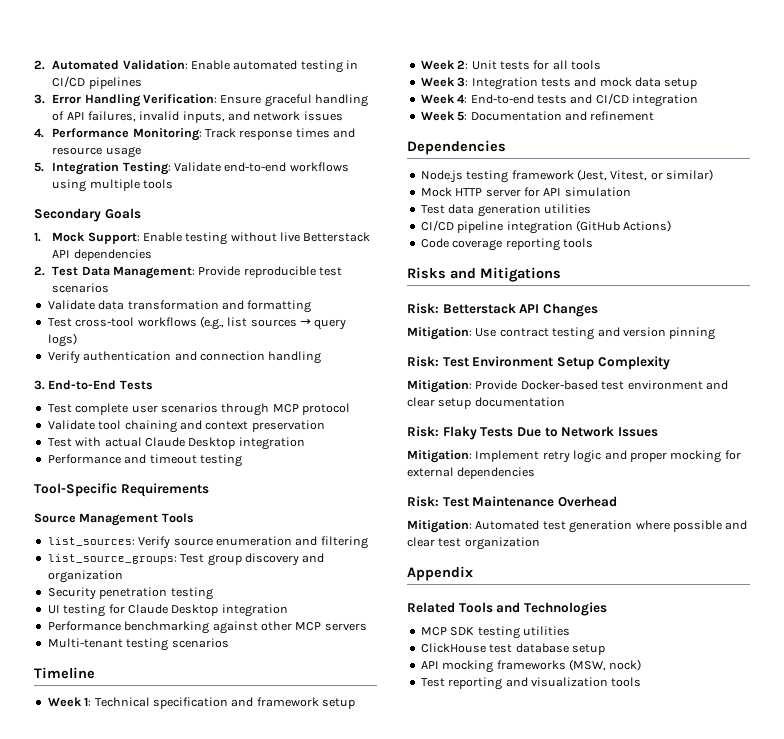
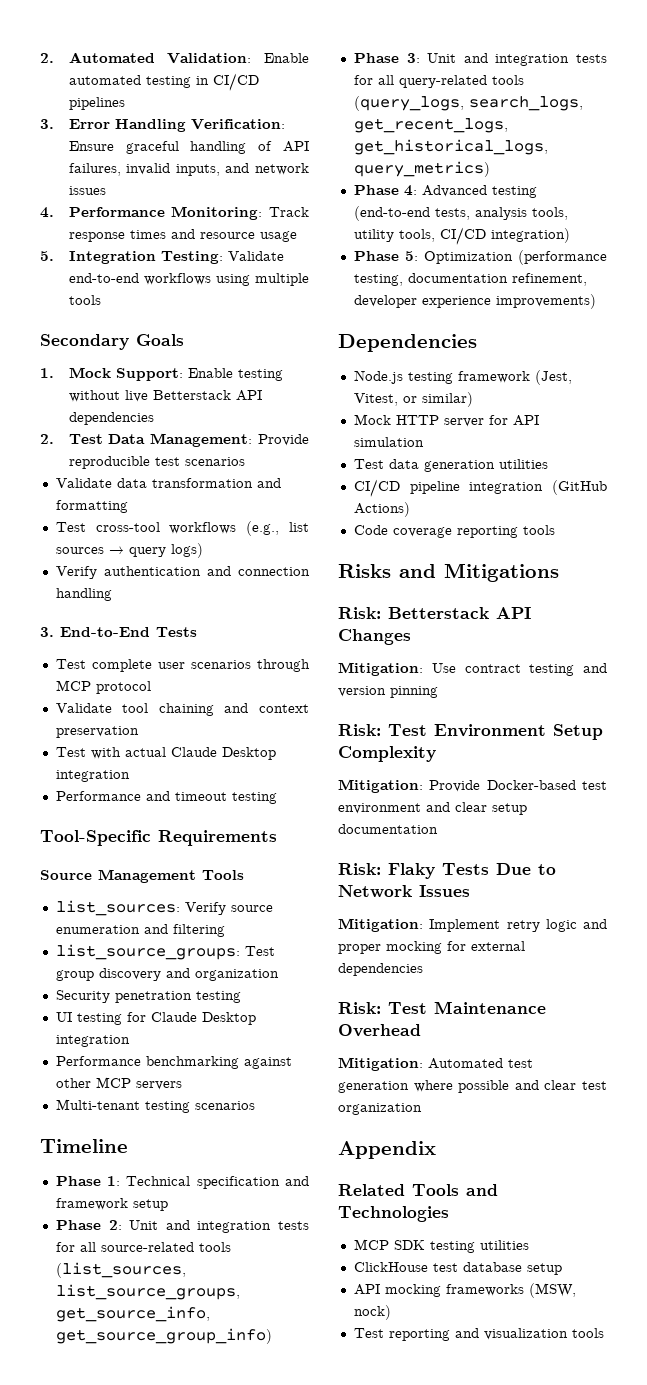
[47,697,82,707] Week -> [55,1176,101,1186] Phase
[420,60,455,70] Week -> [55,1220,101,1230] Phase
[499,60,601,70] [420,77,698,90] [420,93,698,107] [420,111,655,121] tests for all tools // Week 3: Integration tests and mock data setup // Week 4: End-to-end tests and CI/CD integration // Week 5: Documentation and refinement -> [165,1220,309,1233] [55,1242,231,1252] [55,1262,186,1278] [55,1284,240,1300] [55,1306,210,1322] [55,1328,272,1344] [353,53,607,66] [353,75,524,88] [353,96,583,111] [353,118,508,133] [353,139,548,155] [353,161,490,177] [353,185,537,198] [353,206,568,221] [353,227,570,245] [353,250,607,265] [353,273,587,286] [353,294,596,309] and integration tests for all source-related tools (list_sources, list_source_groups, get_source_info, get_source_group_info) // Phase 3: Unit and integration tests for all query-related tools (query_logs, search_logs, get_recent_logs, get_historical_logs, query_metrics) // Phase 4: Advanced testing (end-to-end tests, analysis tools, utility tools, CI/CD integration) // Phase 5: Optimization (performance testing, documentation refinement, developer experience improvements)

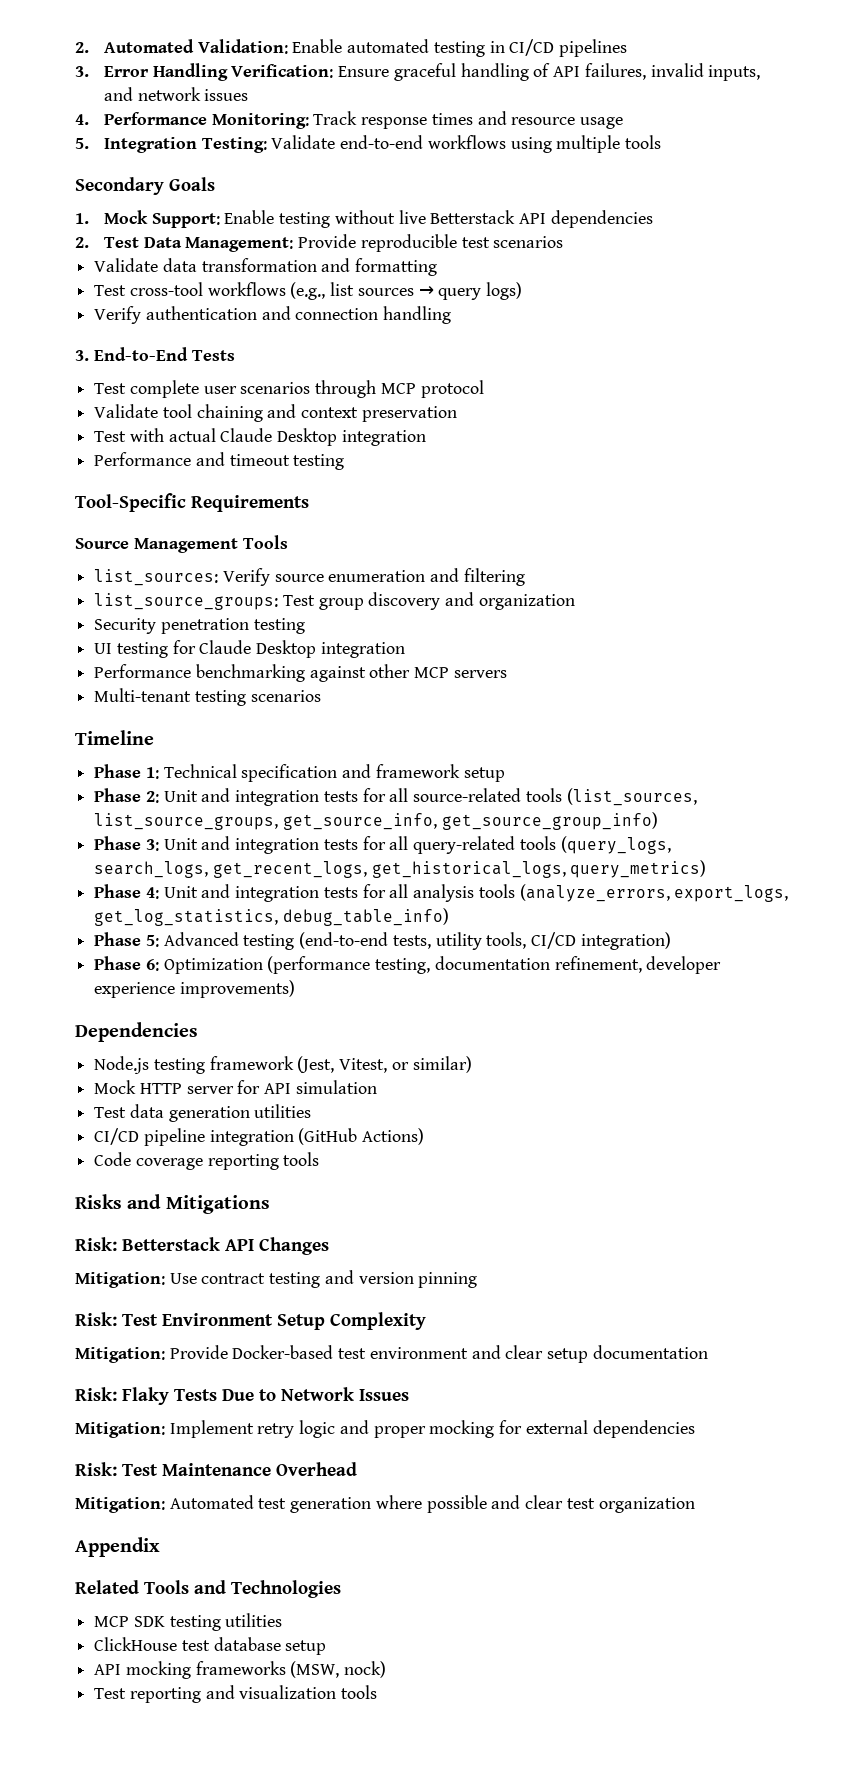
(417, 190) none -> [163,884,789,902] [94,908,449,926] [94,932,159,947] Unit and integration tests for all analysis tools (analyze_errors, export_logs, get_log_statistics, debug_table_info) // Phase 5:
[474,207,568,220] analysis tools, -> (431, 942) none
[404,251,418,261] 5: -> [145,959,159,971] 6:

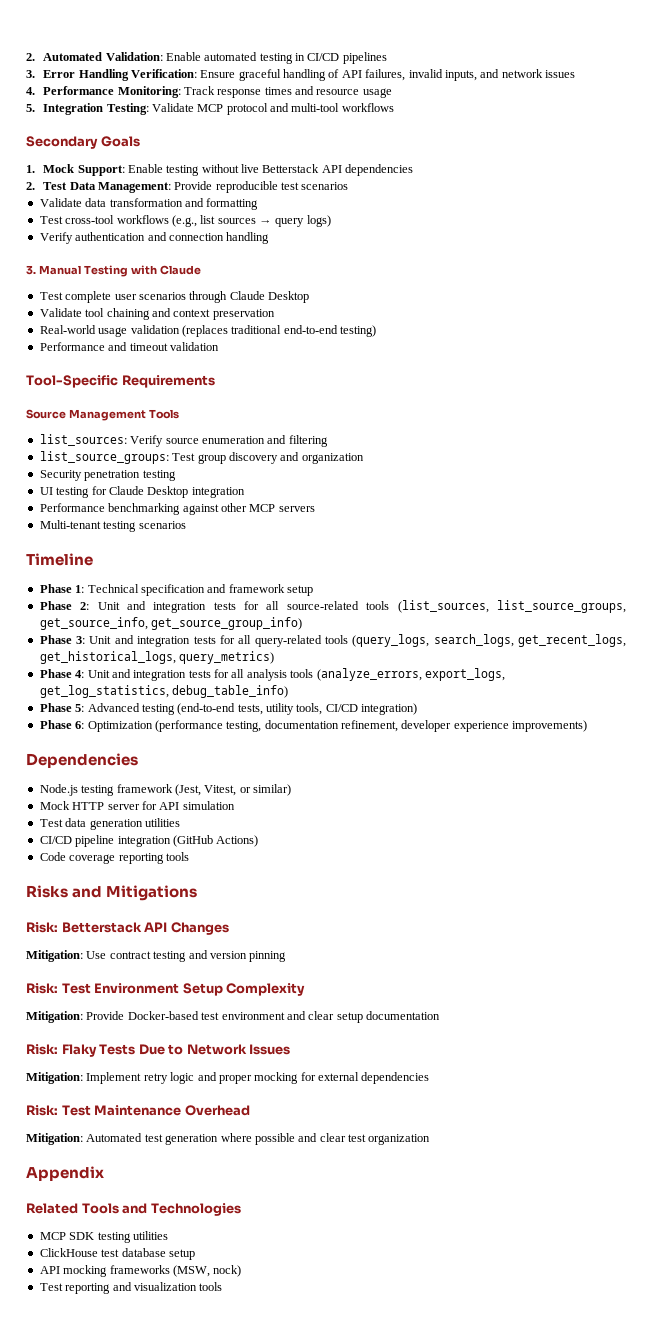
[340,135,662,153] end-to-end workflows using multiple tools -> [197,103,394,115] MCP protocol and multi-tool workflows
[94,347,235,361] End-to-End Tests -> [38,265,201,277] Manual Testing with Claude
[380,380,484,398] MCP protocol -> [229,291,309,303] Claude Desktop
[94,428,426,446] Test with actual Claude Desktop integration -> [39,325,376,337] Real-world usage validation (replaces traditional end-to-end testing)
[293,454,345,470] testing -> [169,342,219,351] validation

